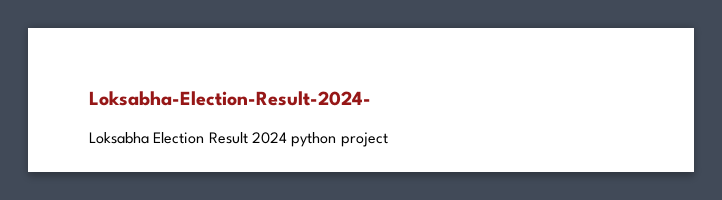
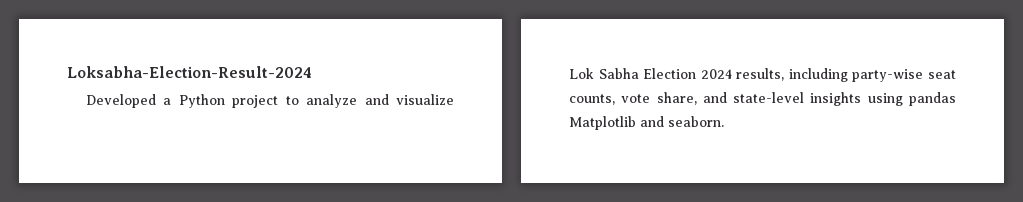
[89,91,371,106] [89,132,388,147] Loksabha-Election-Result-2024- // Loksabha Election Result 2024 python project -> [67,66,312,78] [85,94,454,108] [569,68,956,82] [569,92,956,106] [569,116,724,130] Loksabha-Election-Result-2024 // Developed a Python project to analyze and visualize Lok Sabha Election 2024 results, including party-wise seat counts, vote share, and state-level insights using pandas Matplotlib and seaborn.

